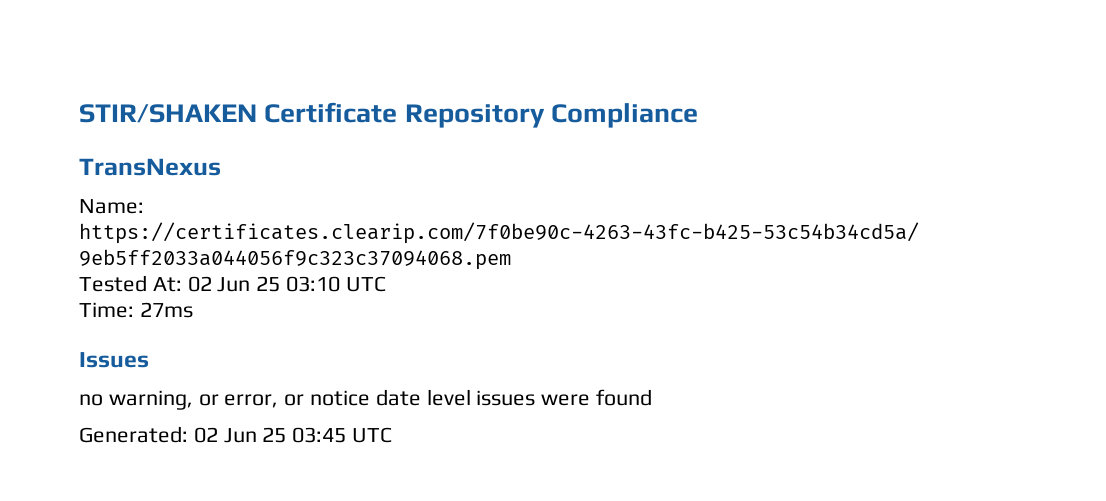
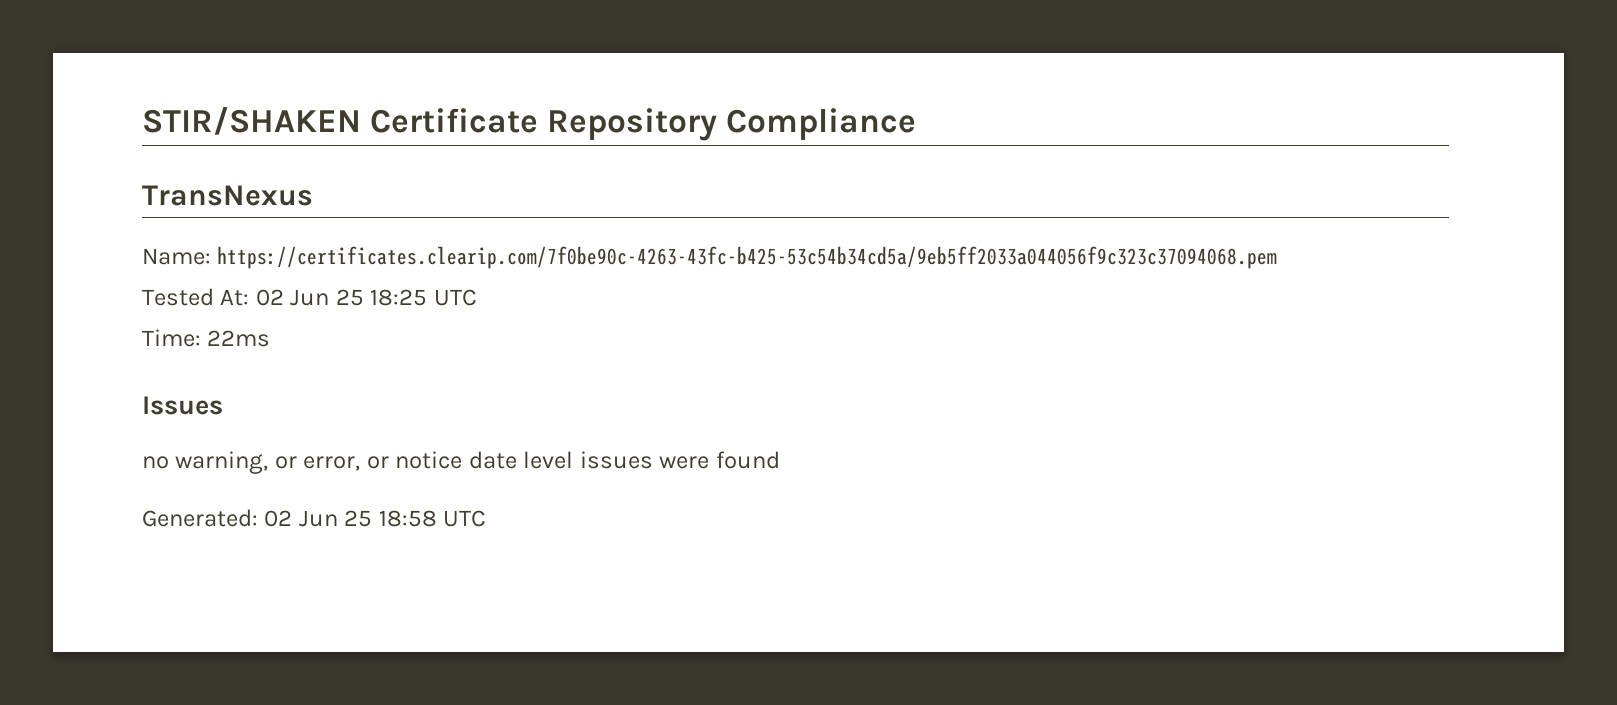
[286,276,341,292] 03:10 -> [370,289,428,306] 18:25
[139,302,193,318] 27ms -> [207,330,271,347] 22ms
[292,427,347,443] 03:45 -> [378,510,437,527] 18:58

